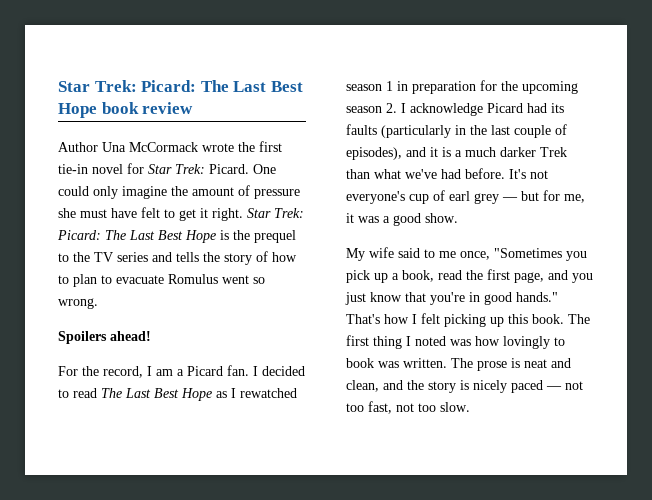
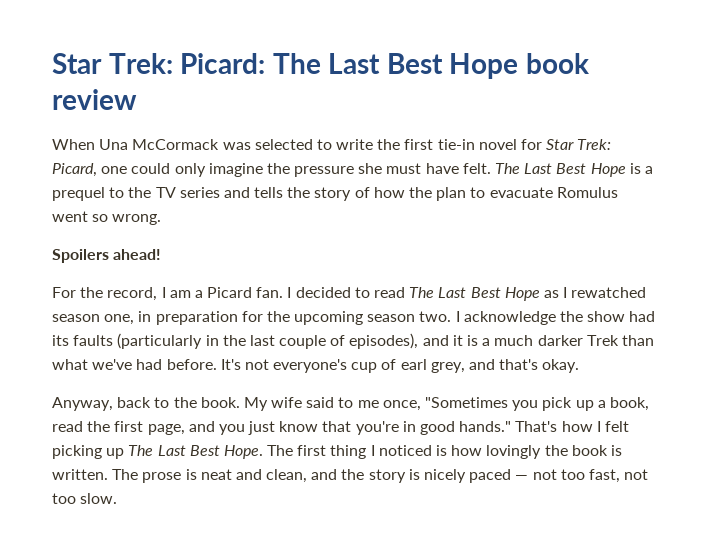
[58,142,98,152] Author -> [52,139,95,150] When
[202,143,234,152] wrote -> [222,139,374,150] was selected to write
[209,164,276,174] Picard. One -> [52,163,128,177] Picard, one
[192,185,250,196] amount of -> (290, 168) none
[141,207,304,221] [57,230,101,240] felt to get it right. Star Trek: Picard: -> [462,163,491,174] felt.
[233,230,250,240] the -> [644,166,653,174] a
[58,275,69,284] to -> [409,187,433,198] the
[386,81,393,91] 1 -> [104,314,135,325] one,
[386,103,397,113] 2. -> [419,311,452,322] two.
[487,103,523,113] Picard -> [560,311,626,322] the show
[474,190,585,204] [346,213,458,226] grey — but for me, it was a good show. // -> [430,359,580,373] [52,397,240,411] grey, and that's okay. // Anyway, back to the book.
[508,314,590,324] [346,335,565,349] [346,358,399,368] this book. The first thing I noted was how lovingly to book was -> [128,445,622,459] The Last Best Hope. The first thing I noticed is how lovingly the book is

